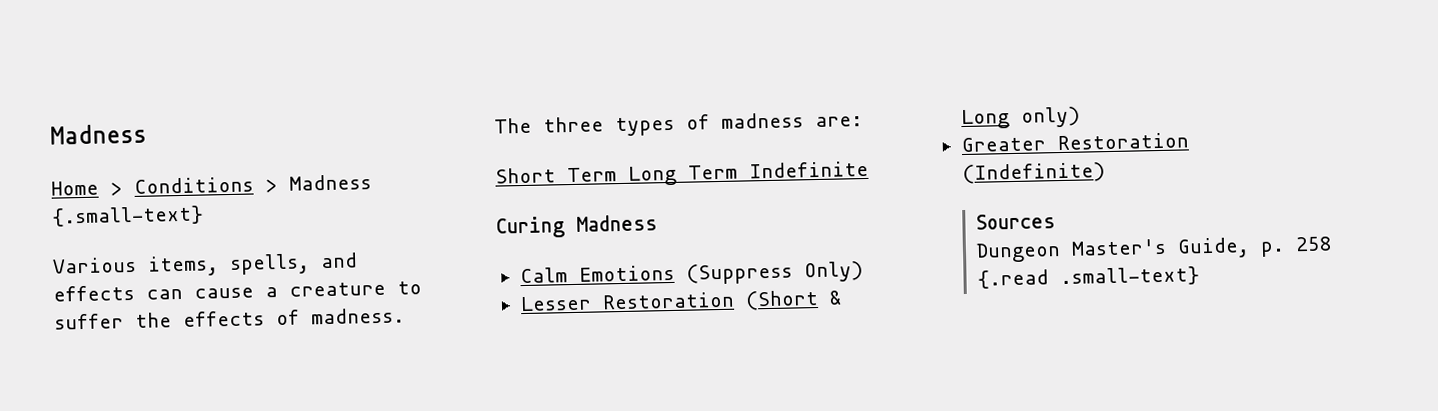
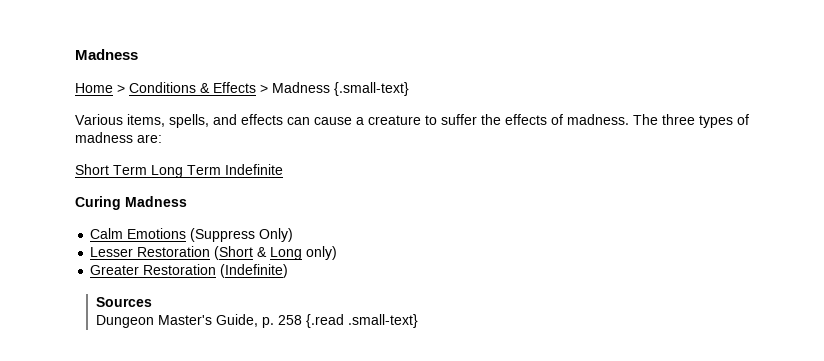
(254, 185) none -> [200,82,256,93] & Effects

